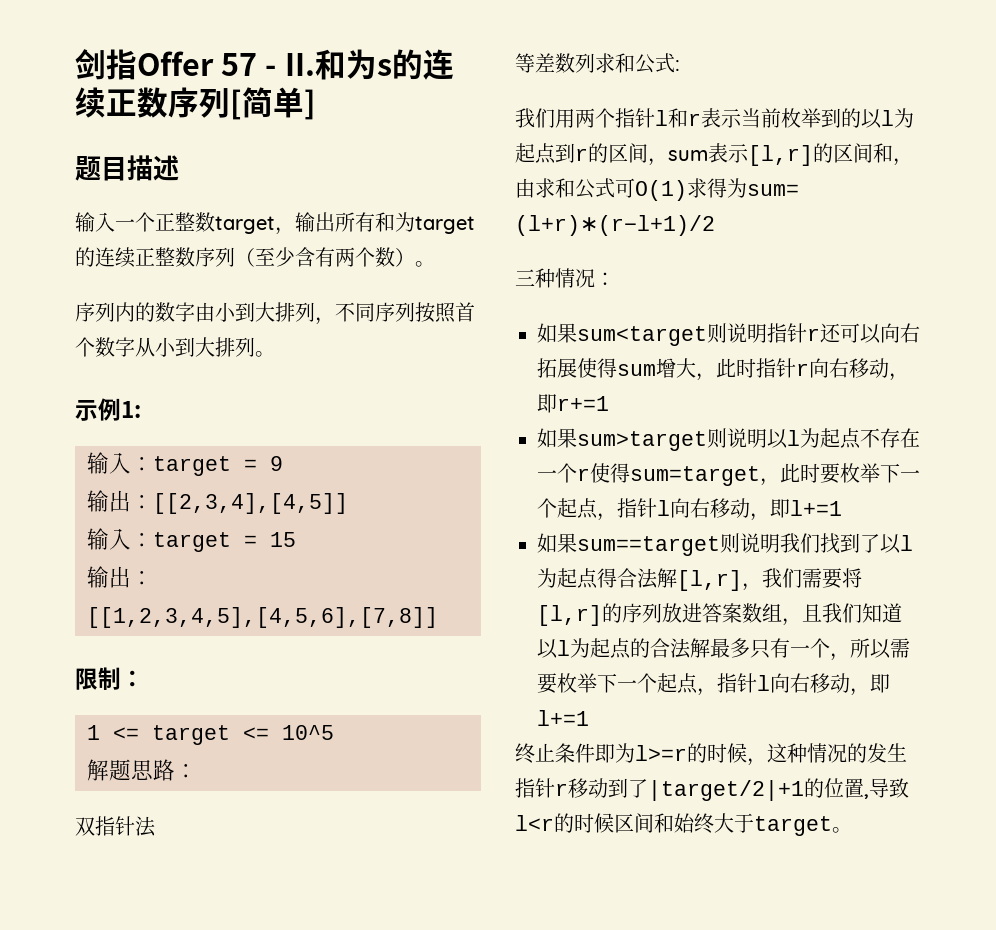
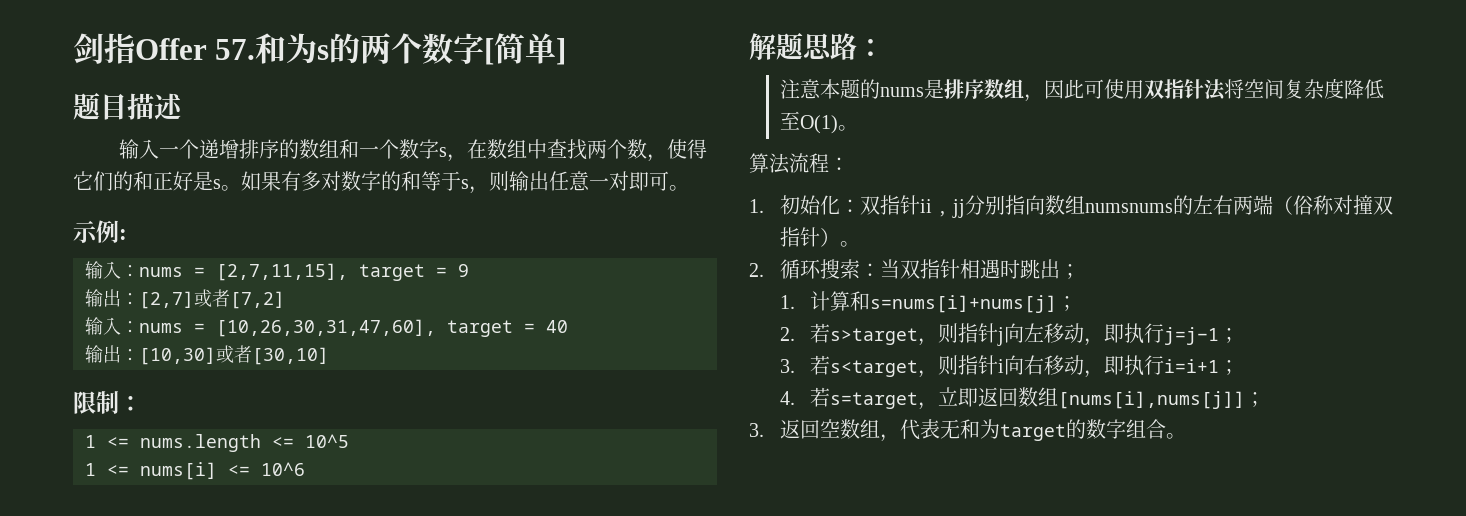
[221,49,454,80] [75,87,230,118] 57 - II.和为s的连续正数序列 -> [215,33,485,64] 57.和为s的两个数字
[155,212,475,235] [75,247,435,268] [75,302,475,325] [75,337,255,357] 正整数target，输出所有和为target的连续正整数序列（至少含有两个数）。 // 序列内的数字由小到大排列，不同序列按照首个数字从小到大排列 -> [198,139,707,162] [73,171,669,194] 递增排序的数组和一个数字s，在数组中查找两个数，使得它们的和正好是s。如果有多对数字的和等于s，则输出任意一对即可
[121,401,141,418] [87,452,153,474] 1: // 输入： -> [119,229,127,240] [85,261,348,281] : // 输入：nums = [2,7,11,15],
[153,493,348,514] [87,528,296,552] [87,566,153,588] [87,607,438,628] [[2,3,4],[4,5]] // 输入：target = 15 // 输出：[[1,2,3,4,5],[4,5,6],[7,8]] -> [139,289,285,309] [85,317,568,337] [85,345,329,365] [2,7]或者[7,2] // 输入：nums = [10,26,30,31,47,60], target = 40 // 输出：[10,30]或者[30,10]
[152,725,230,745] target -> [140,434,261,452] nums.length
[87,759,197,781] [75,816,156,837] [515,53,680,74] [515,108,914,129] [515,143,913,166] [515,178,799,201] [515,215,715,236] [515,268,615,288] [537,323,920,346] [537,358,909,381] [537,394,609,413] [537,428,920,451] [537,463,920,486] [537,498,842,521] [537,533,913,556] [537,568,862,591] [537,603,902,626] [537,638,910,661] [537,673,890,696] [537,710,589,726] [515,743,907,766] [515,778,909,801] [515,813,832,836] 解题思路： // 双指针法 // 等差数列求和公式: // 我们用两个指针l和r表示当前枚举到的以l为起点到r的区间，sum表示[l,r]的区间和，由求和公式可O(1)求得为sum= (l+r)∗(r−l+1)/2 // 三种情况： // 如果sum<target则说明指针r还可以向右拓展使得sum增大，此时指针r向右移动，即r+=1 // 如果sum>target则说明以l为起点不存在一个r使得sum=target，此时要枚举下一个起点，指针l向右移动，即l+=1 // 如果sum==target则说明我们找到了以l为起点得合法解[l,r]，我们需要将[l,r]的序列放进答案数组，且我们知道以l为起点的合法解最多只有一个，所以需要枚举下一个起点，指针l向右移动，即l+=1 // 终止条件即为l>=r的时候，这种情况的发生指针r移动到了|target/2|+1的位置,导致l<r的时候区间和始终大于target -> [85,462,305,480] [749,32,884,60] [779,78,1384,102] [779,111,858,134] [749,153,849,174] [749,195,1393,218] [779,227,860,247] [749,259,1080,279] [779,291,1078,313] [779,323,1240,346] [779,355,1240,378] [779,387,1266,410] [749,419,1166,442] 1 <= nums[i] <= 10^6 // 解题思路： // 注意本题的nums是排序数组，因此可使用双指针法将空间复杂度降低至O(1)。 // 算法流程： // 1.初始化：双指针ii , jj分别指向数组numsnums的左右两端（俗称对撞双指针）。 // 2.循环搜索：当双指针相遇时跳出； // 1.计算和s=nums[i]+nums[j]； // 2.若s>target，则指针j向左移动，即执行j=j−1； // 3.若s<target，则指针i向右移动，即执行i=i+1； // 4.若s=target，立即返回数组[nums[i],nums[j]]； // 3.返回空数组，代表无和为target的数字组合

